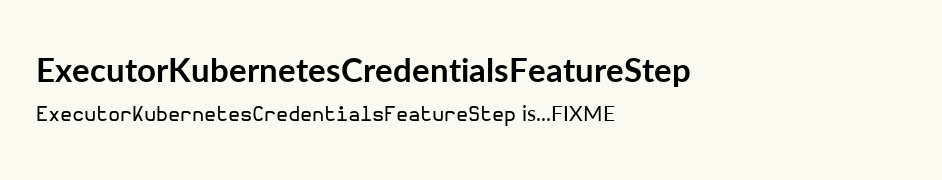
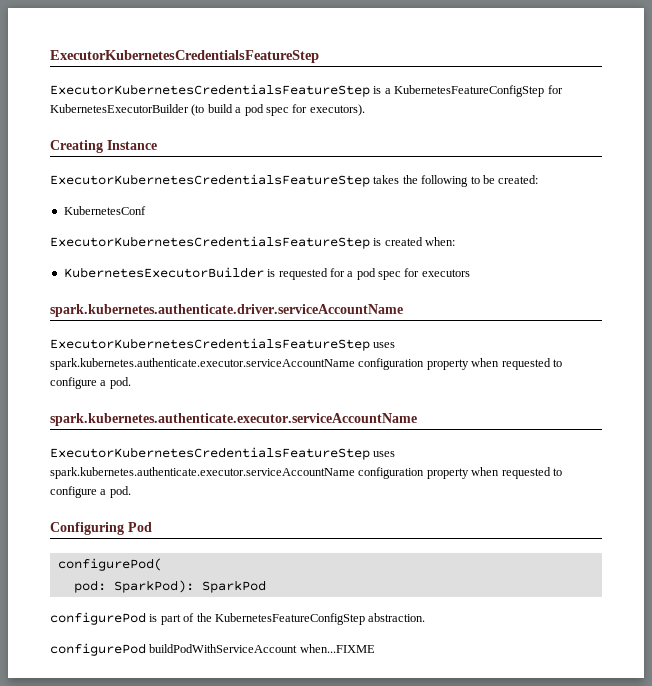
[521,105,615,121] is...FIXME -> [373,85,563,97] [50,104,365,116] [50,140,157,153] [50,174,539,187] [63,206,146,215] [50,236,456,249] [63,267,470,280] [50,304,403,317] [50,338,396,351] [50,358,562,370] [50,377,131,389] [50,413,417,426] [50,447,396,460] [50,467,562,479] [50,486,131,498] [50,522,152,535] [57,558,162,571] [73,580,266,593] [50,612,426,625] [50,643,375,656] is a KubernetesFeatureConfigStep for KubernetesExecutorBuilder (to build a pod spec for executors). // Creating Instance // ExecutorKubernetesCredentialsFeatureStep takes the following to be created: // KubernetesConf // ExecutorKubernetesCredentialsFeatureStep is created when: // KubernetesExecutorBuilder is requested for a pod spec for executors // spark.kubernetes.authenticate.driver.serviceAccountName // ExecutorKubernetesCredentialsFeatureStep uses spark.kubernetes.authenticate.executor.serviceAccountName configuration property when requested to configure a pod. // spark.kubernetes.authenticate.executor.serviceAccountName // ExecutorKubernetesCredentialsFeatureStep uses spark.kubernetes.authenticate.executor.serviceAccountName configuration property when requested to configure a pod. // Configuring Pod // configurePod( // pod: SparkPod): SparkPod // configurePod is part of the KubernetesFeatureConfigStep abstraction. // configurePod buildPodWithServiceAccount when...FIXME

